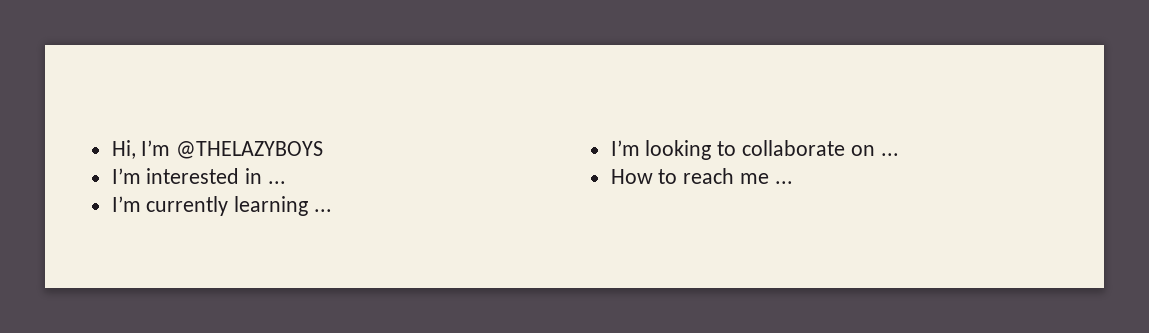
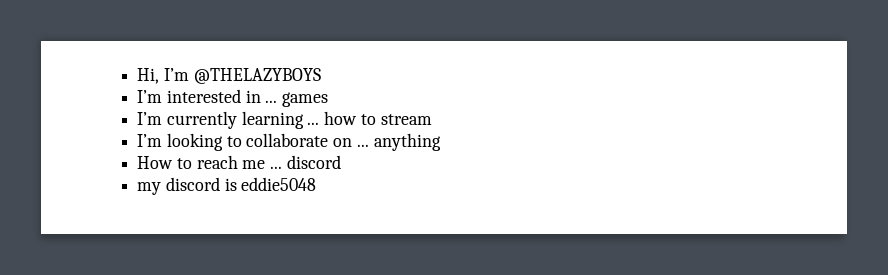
(287, 182) none -> [282,92,329,107] games
(333, 210) none -> [324,111,432,125] how to stream
(899, 154) none -> [373,133,441,151] anything
(793, 182) none -> [286,155,341,169] [137,177,317,195] discord // my discord is eddie5048

